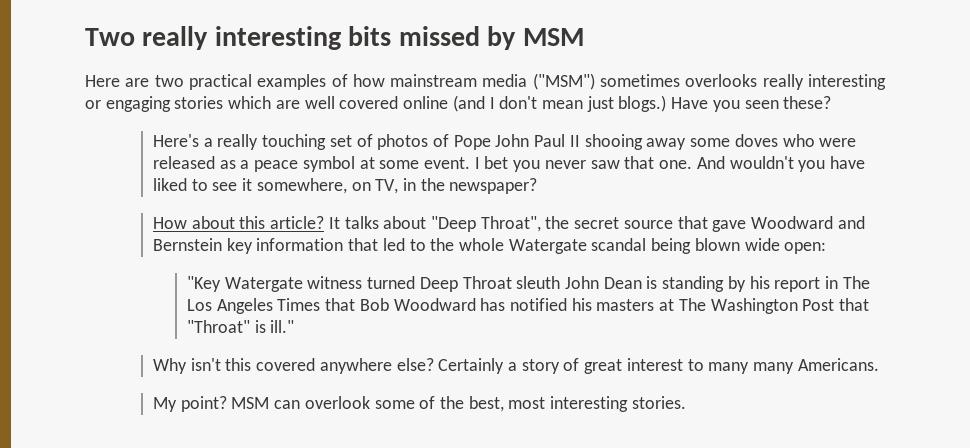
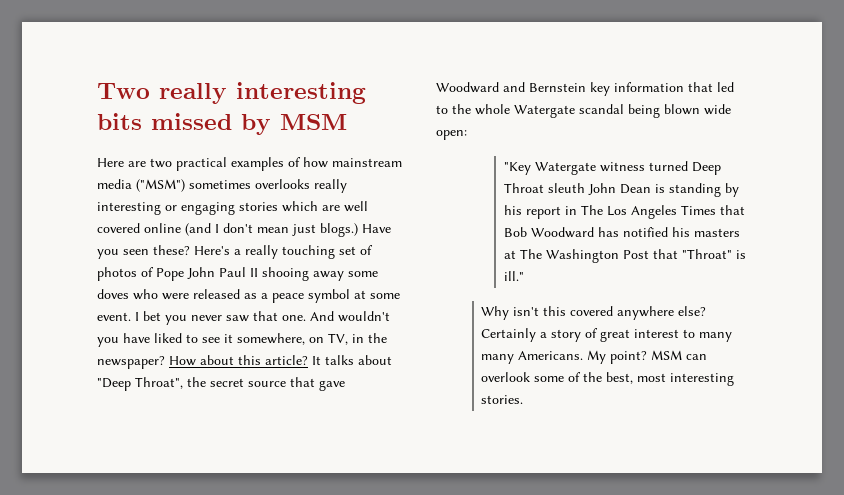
(832, 102) // -> (190, 250) none
(538, 186) // -> (165, 362) none
(879, 364) // -> (584, 355) none

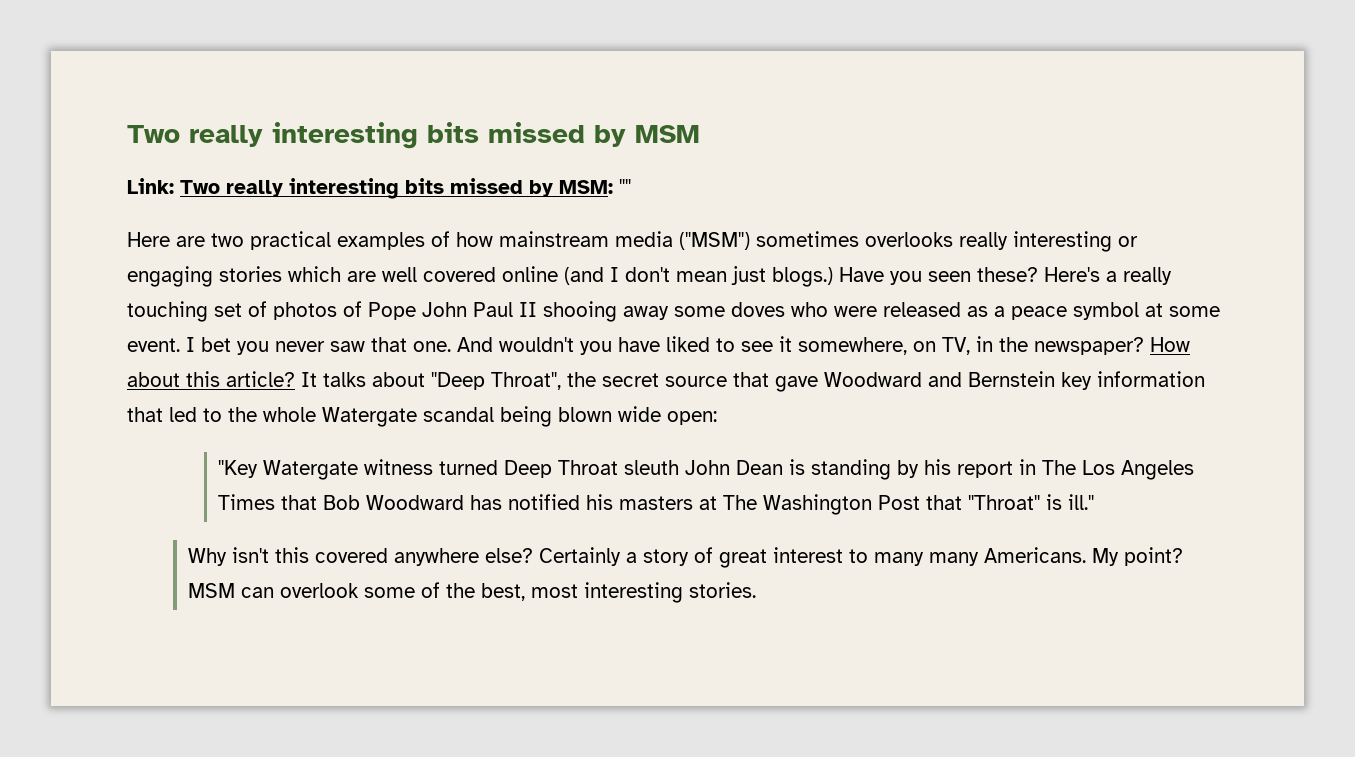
(347, 122) none -> [127,178,631,199] // Link: Two really interesting bits missed by MSM: ""

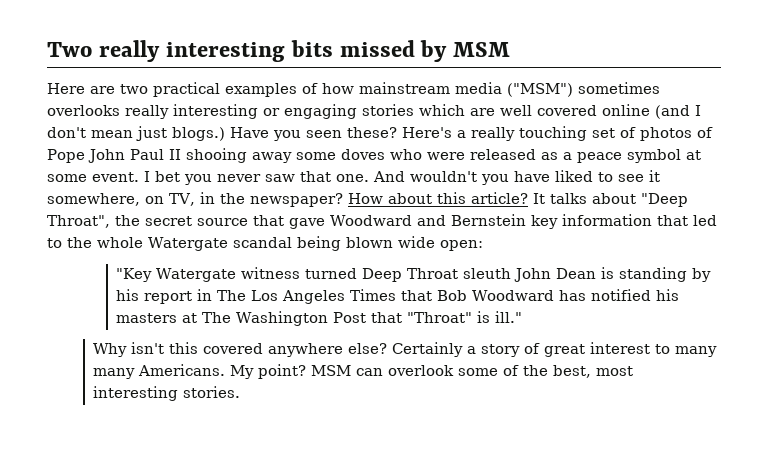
[127,178,631,199] // Link: Two really interesting bits missed by MSM: "" -> (511, 49) none

